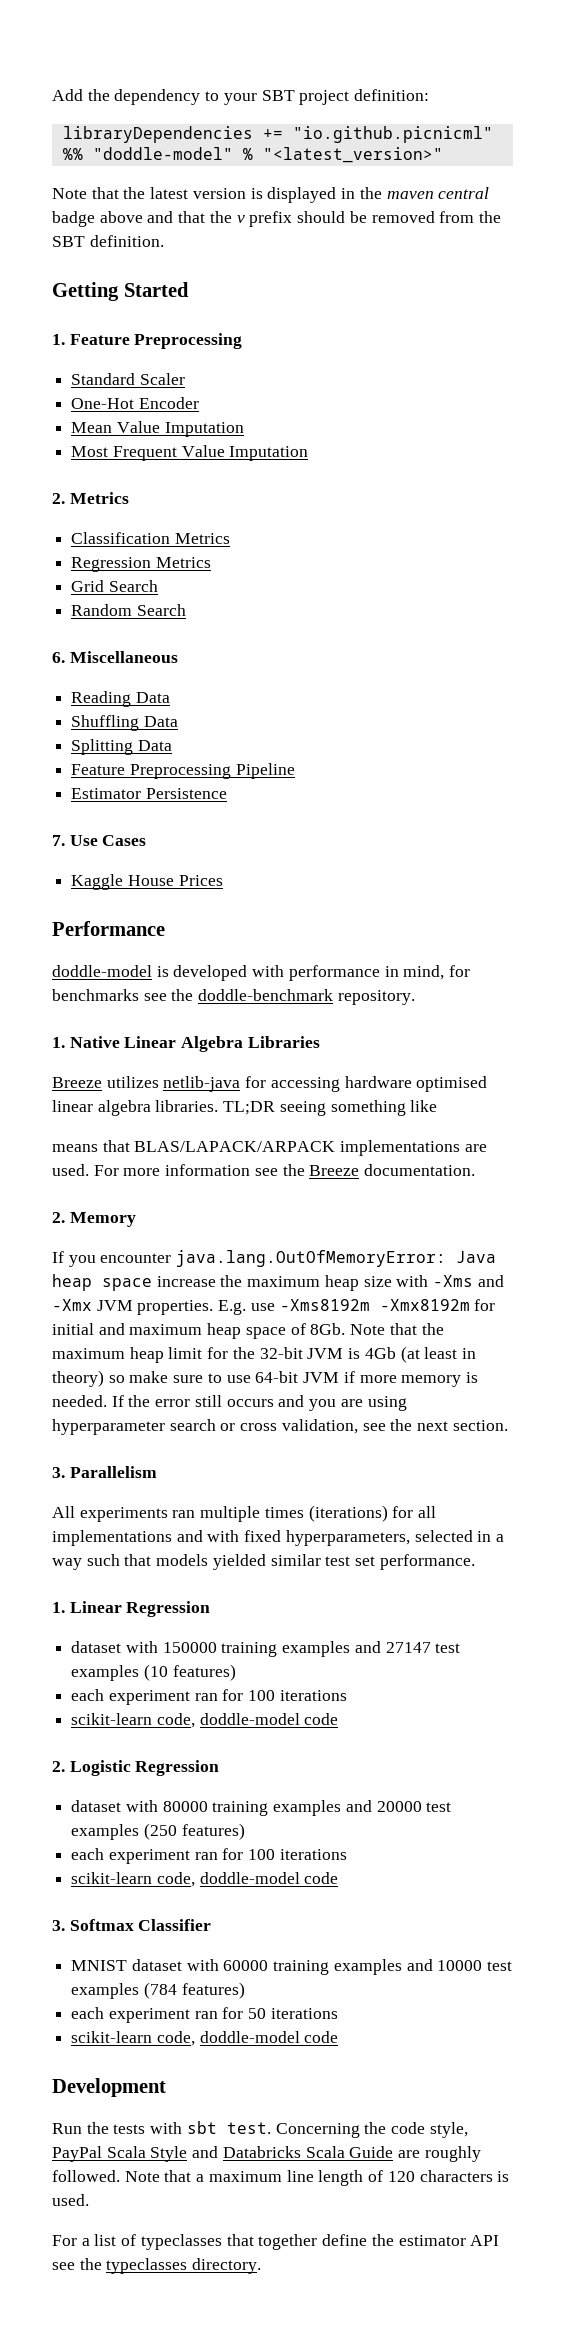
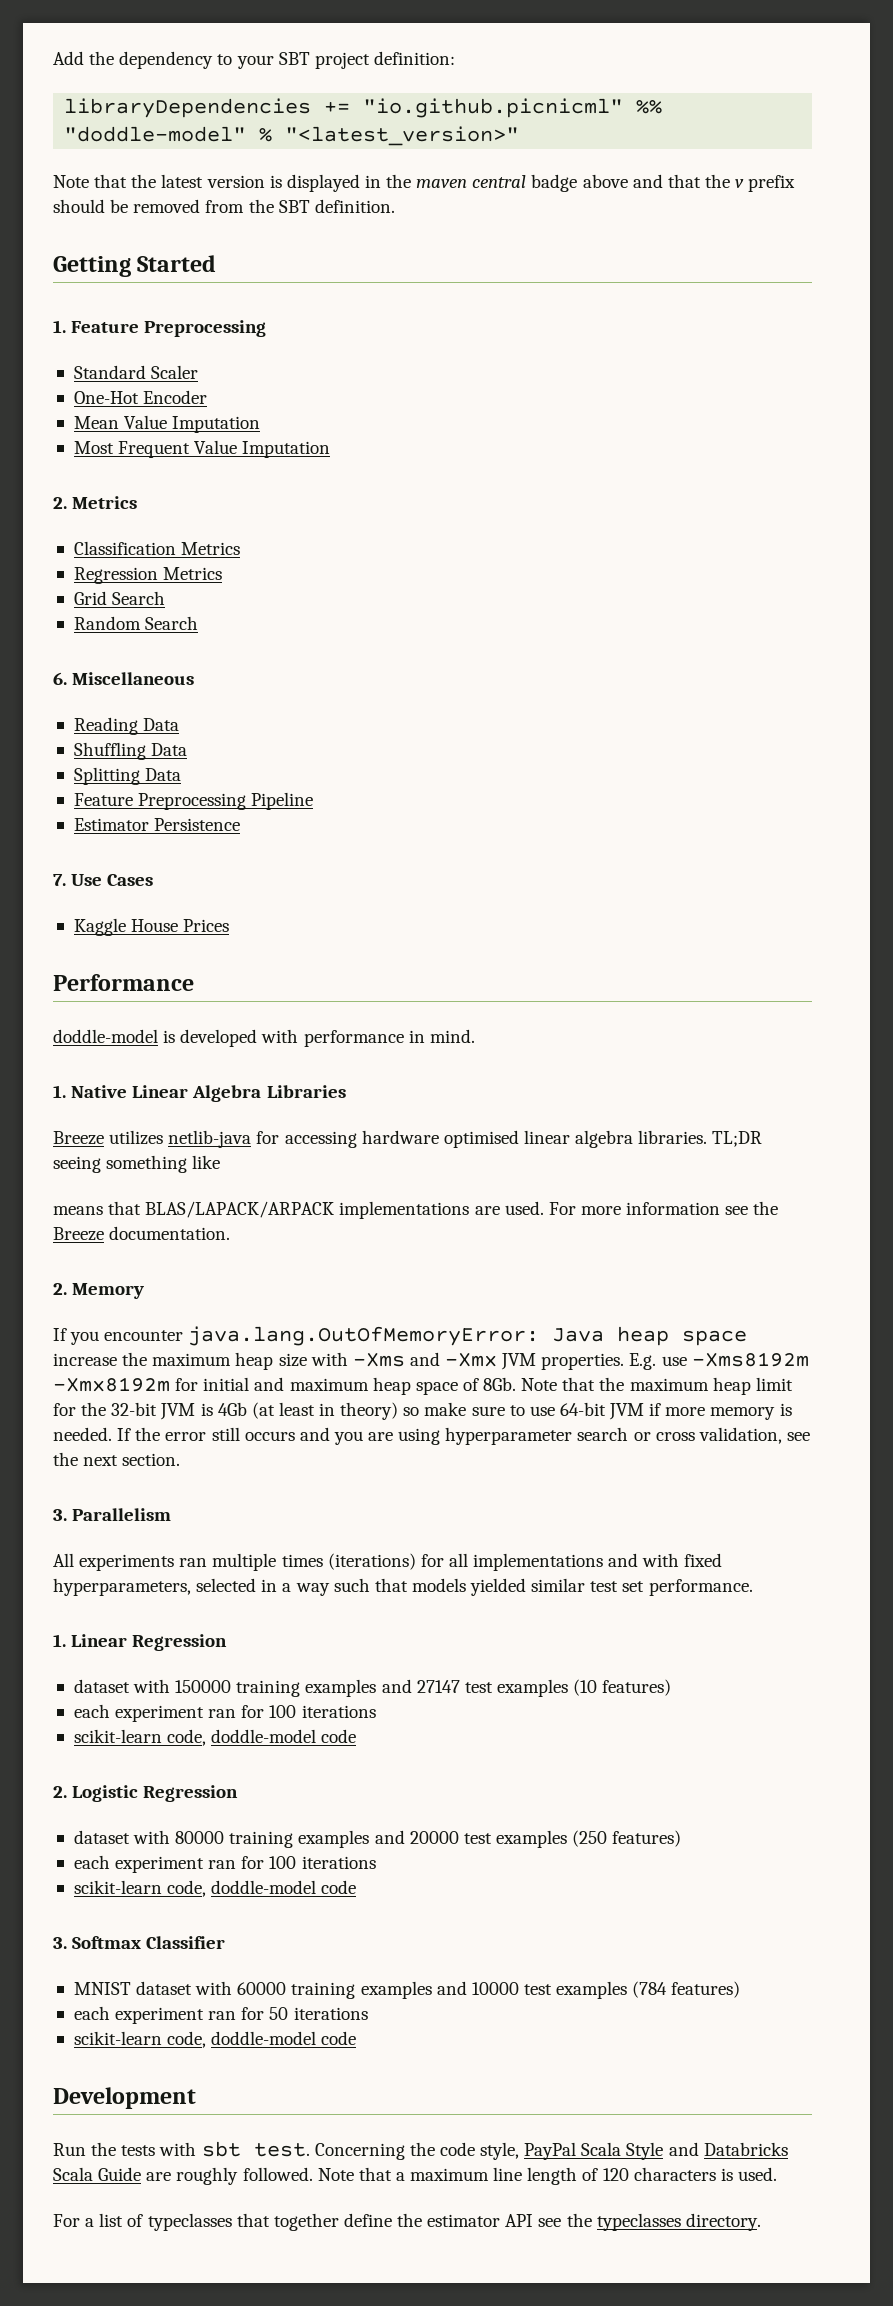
[403,965,471,980] [52,989,415,1005] mind, for benchmarks see the doddle-benchmark repository. -> [429,1029,475,1043] mind.

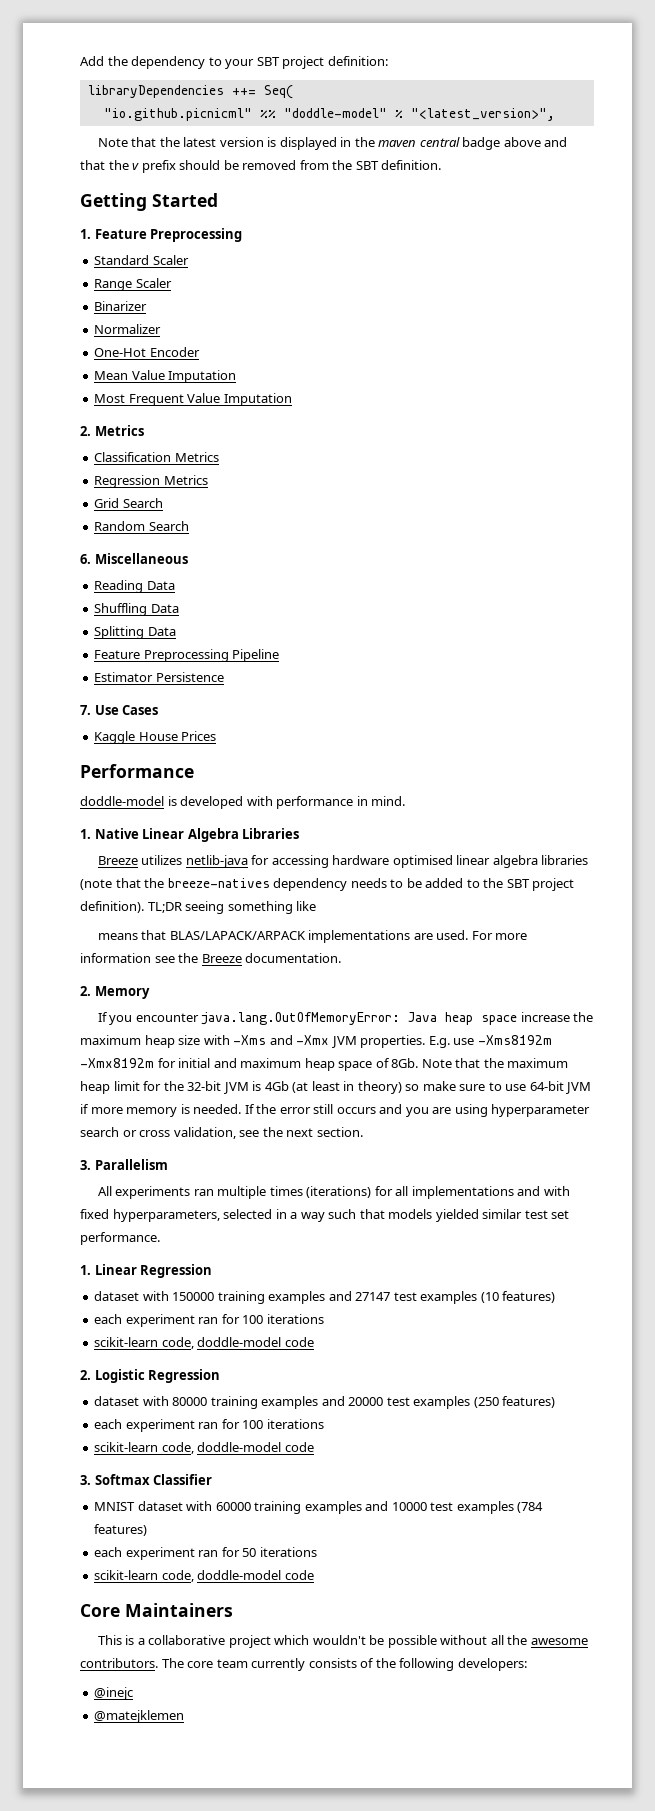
[324,101,351,113] += -> [231,85,293,99] ++= Seq( //
[285,126,520,146] "<latest_version>" -> [410,108,555,121] "<latest_version>",
(199, 372) none -> [94,278,172,291] [94,301,148,311] [94,324,162,334] // Range Scaler // Binarizer // Normalizer
[638,1130,708,1144] libraries. -> [541,855,589,865] [80,878,575,891] [80,901,144,913] libraries (note that the breeze-natives dependency needs to be added to the SBT project definition).
[53,2087,196,2109] [53,2141,788,2160] [53,2167,777,2185] [53,2213,761,2231] Development // Run the tests with sbt test. Concerning the code style, PayPal Scala Style and Databricks Scala Guide are roughly followed. Note that a maximum line length of 120 characters is used. // For a list of typeclasses that together define the estimator API see the typeclasses directory. -> [80,1603,233,1617] [97,1635,588,1648] [80,1658,527,1671] [94,1687,134,1700] [94,1710,185,1723] Core Maintainers // This is a collaborative project which wouldn't be possible without all the awesome contributors. The core team currently consists of the following developers: // @inejc // @matejklemen

